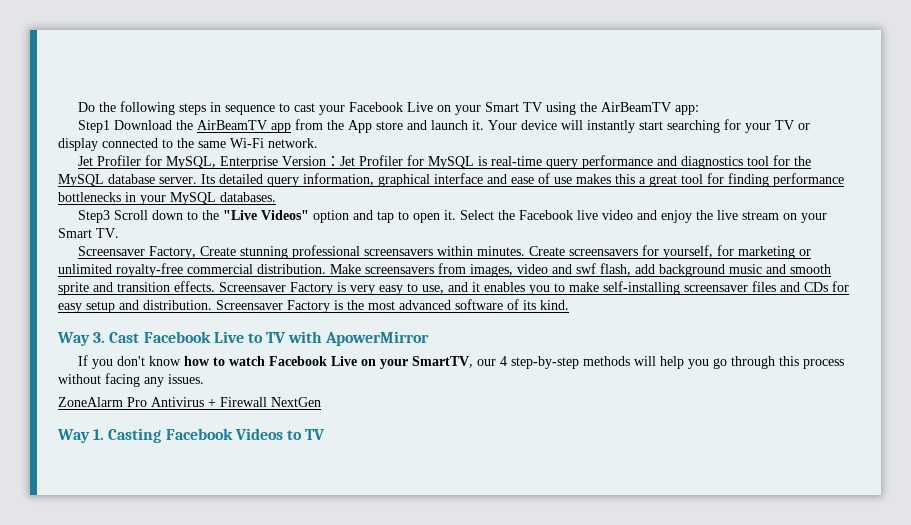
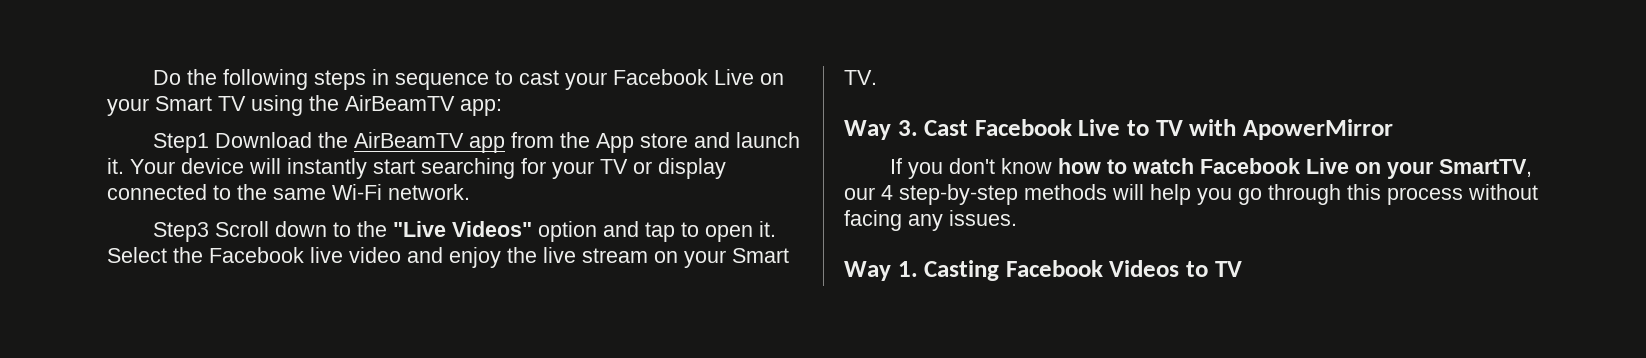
[78,155,812,169] [58,173,844,187] [58,192,276,205] // Jet Profiler for MySQL, Enterprise Version：Jet Profiler for MySQL is real-time query performance and diagnostics tool for the MySQL database server. Its detailed query information, graphical interface and ease of use makes this a great tool for finding performance bottlenecks in your MySQL databases. -> (470, 192) none
[78,245,812,259] [58,263,831,277] [58,281,849,295] [58,299,569,313] // Screensaver Factory, Create stunning professional screensavers within minutes. Create screensavers for yourself, for marketing or unlimited royalty-free commercial distribution. Make screensavers from images, video and swf flash, add background music and smooth sprite and transition effects. Screensaver Factory is very easy to use, and it enables you to make self-installing screensaver files and CDs for easy setup and distribution. Screensaver Factory is the most advanced software of its kind. -> (877, 77) none
[58,397,321,407] // ZoneAlarm Pro Antivirus + Firewall NextGen -> (1017, 218) none

